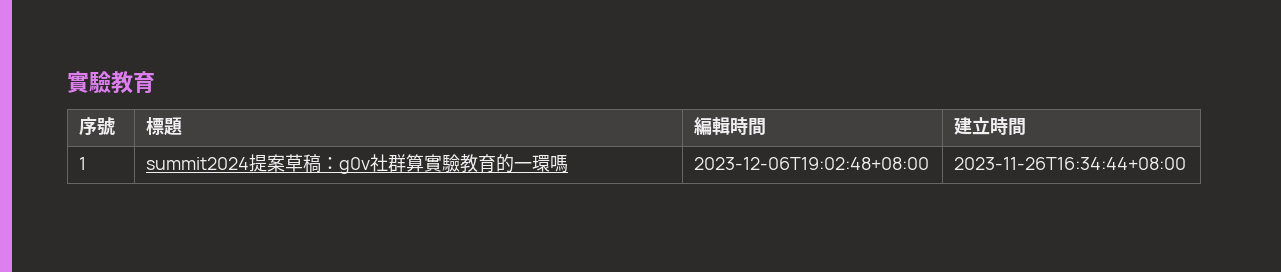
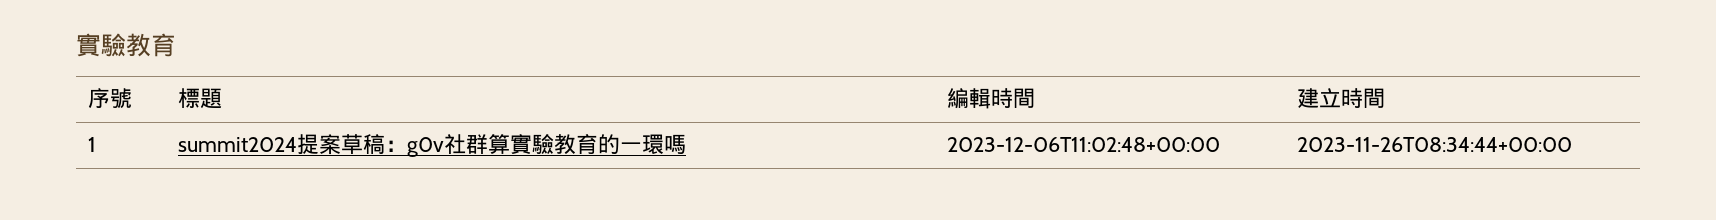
[694,157,930,170] [954,157,1187,170] 2023-12-06T19:02:48+08:00 | 2023-11-26T16:34:44+08:00 -> [947,137,1221,152] [1297,137,1573,152] 2023-12-06T11:02:48+00:00 | 2023-11-26T08:34:44+00:00

